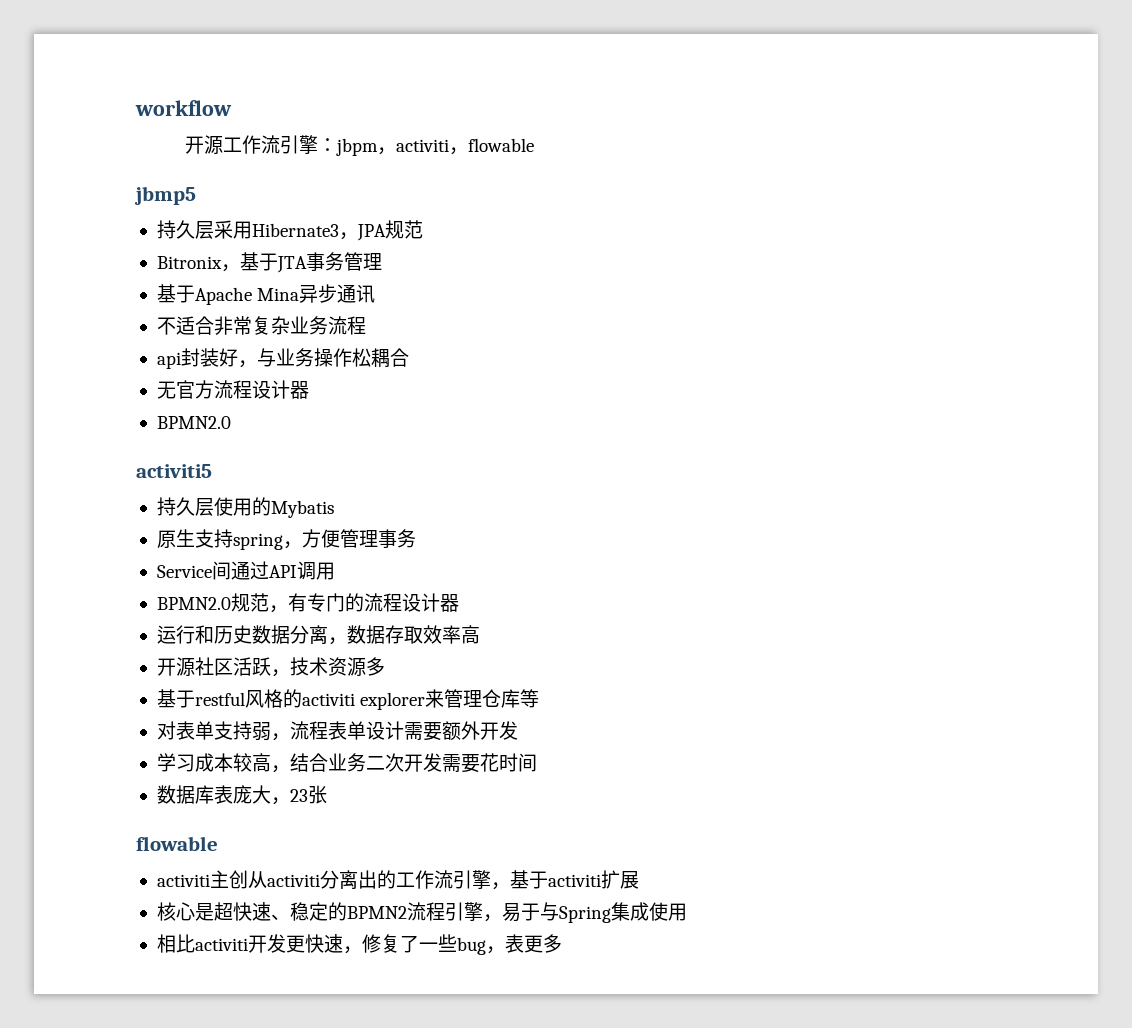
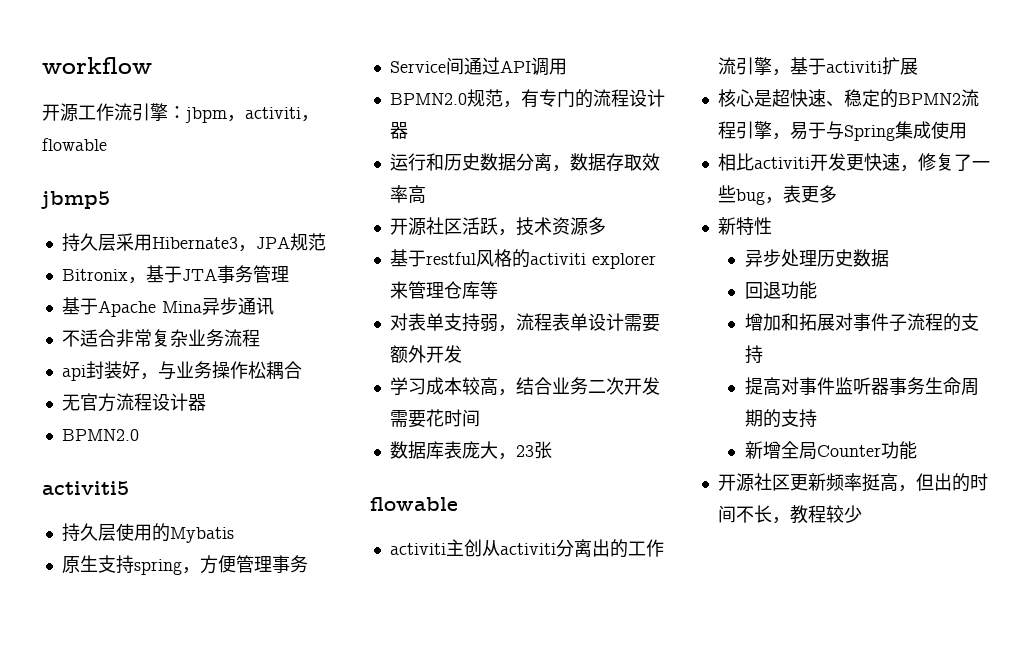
(562, 943) none -> [717,217,772,235] [744,249,889,267] [744,281,817,300] [744,313,979,332] [744,345,763,364] [744,377,979,396] [744,409,817,428] [744,441,917,460] [717,473,988,492] [717,505,862,524] // 新特性 // 异步处理历史数据 // 回退功能 // 增加和拓展对事件子流程的支持 // 提高对事件监听器事务生命周期的支持 // 新增全局Counter功能 // 开源社区更新频率挺高，但出的时间不长，教程较少

